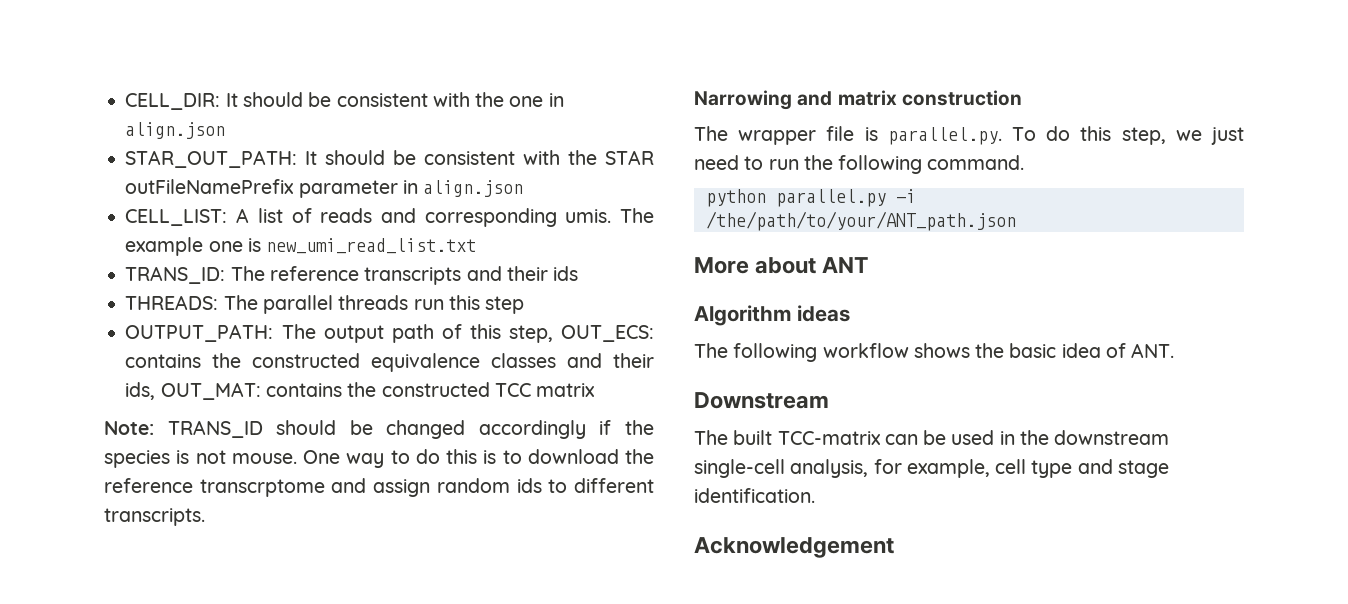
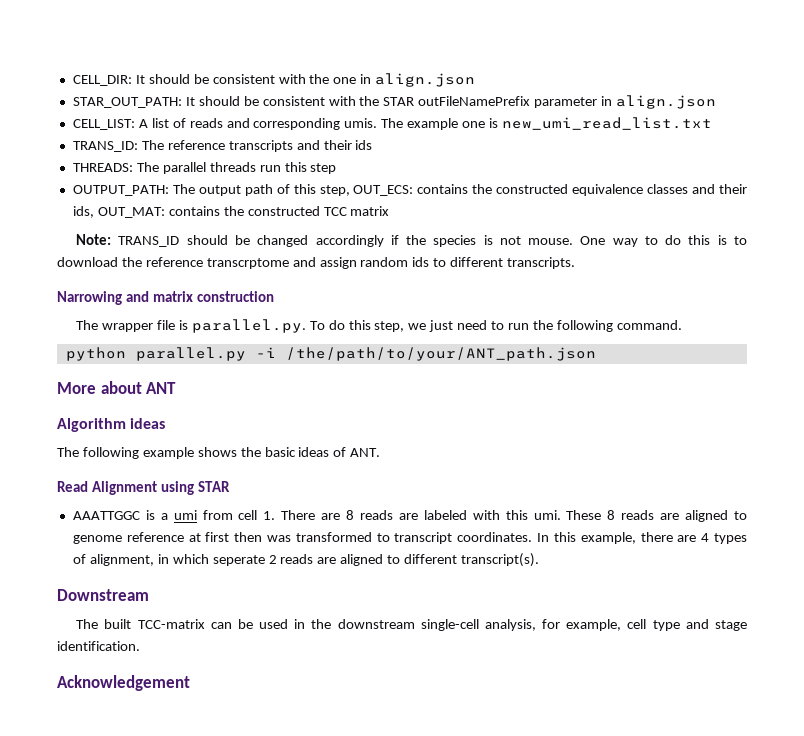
[822,343,909,358] workflow -> [142,447,194,459] example
[1061,343,1101,358] idea -> [298,447,330,457] ideas
(1175, 350) none -> [57,481,230,495] [72,510,747,522] [72,532,747,544] [72,553,540,567] // Read Alignment using STAR // AAATTGGC is a umi from cell 1. There are 8 reads are labeled with this umi. These 8 reads are aligned to genome reference at first then was transformed to transcript coordinates. In this example, there are 4 types of alignment, in which seperate 2 reads are aligned to different transcript(s).

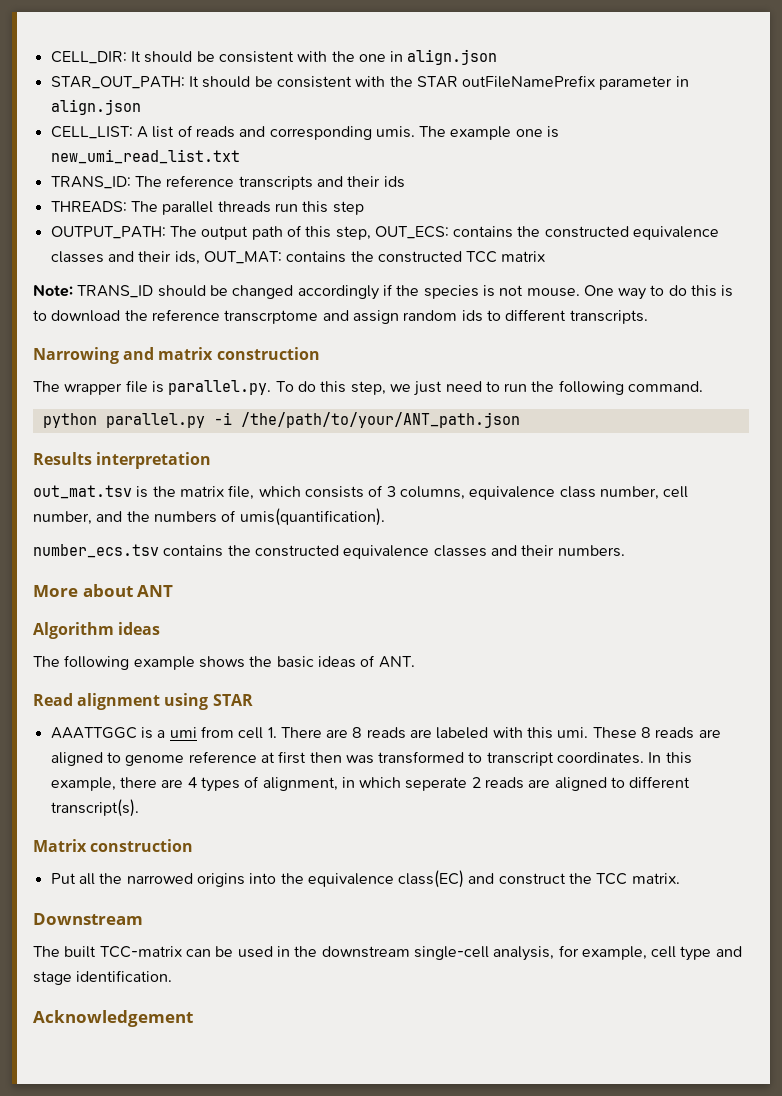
(596, 354) none -> [33,452,212,469] [33,485,689,500] [33,508,385,526] [33,544,625,559] // Results interpretation // out_mat.tsv is the matrix file, which consists of 3 columns, equivalence class number, cell number, and the numbers of umis(quantification). // number_ecs.tsv contains the constructed equivalence classes and their numbers.
[91,481,157,495] Alignment -> [77,693,161,710] alignment
(540, 560) none -> [33,839,194,852] [50,870,680,888] // Matrix construction // Put all the narrowed origins into the equivalence class(EC) and construct the TCC matrix.

